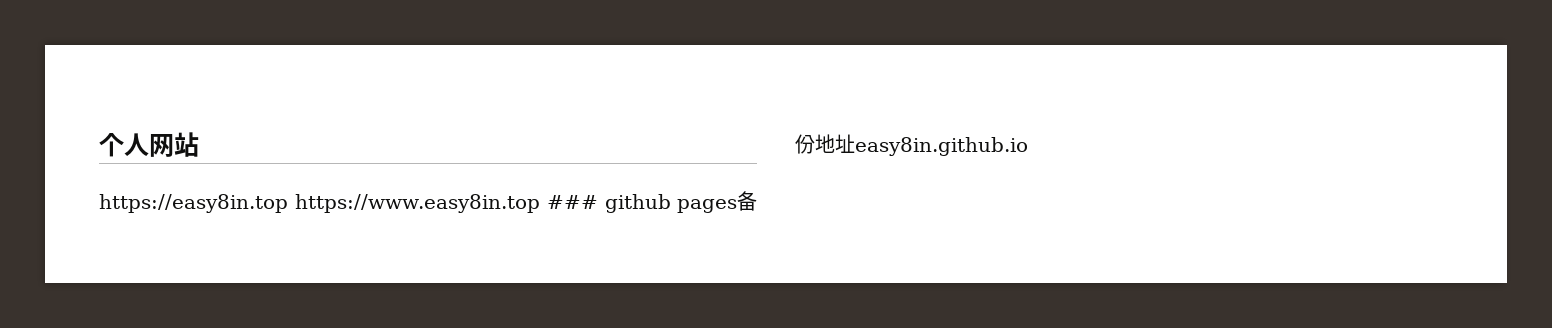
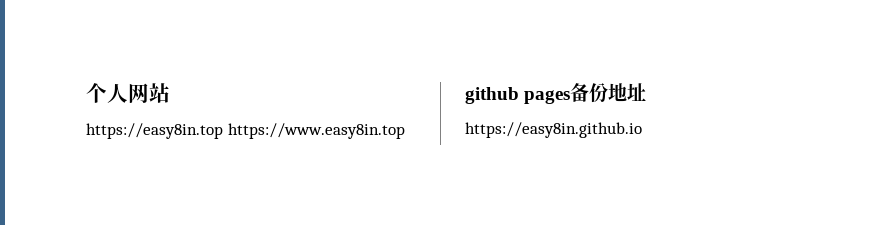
[546,195,598,209] ### -> (405, 131) //
[855,137,1028,156] easy8in.github.io -> [465,122,642,138] // https://easy8in.github.io

